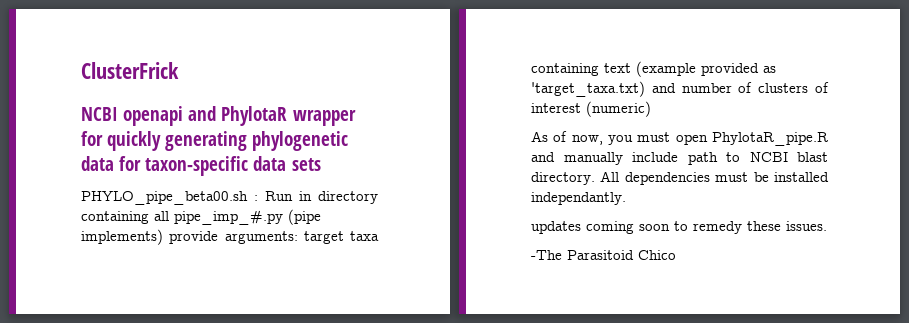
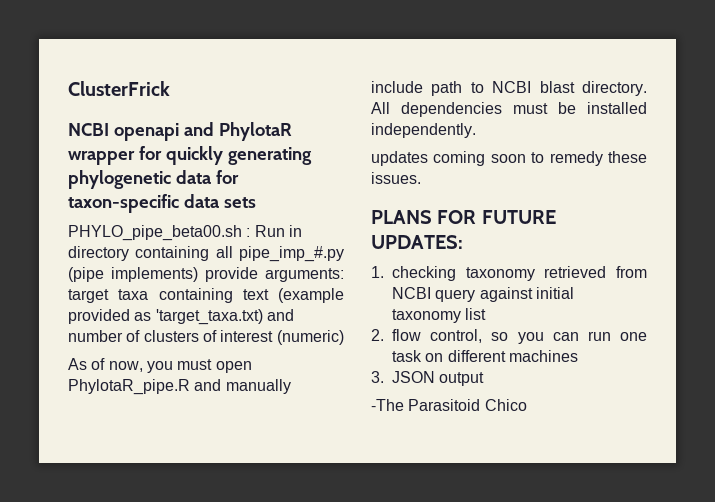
[531,192,626,205] independantly. -> [371,123,476,138] independently.
(827, 226) none -> [371,210,556,224] [371,235,463,249] [371,266,647,281] [392,287,574,302] [392,308,487,323] [371,329,647,344] [392,350,578,362] [371,371,485,386] // PLANS FOR FUTURE UPDATES: // 1. checking taxonomy retrieved from NCBI query against initial taxonomy list // 2. flow control, so you can run one task on different machines // 3. JSON output

